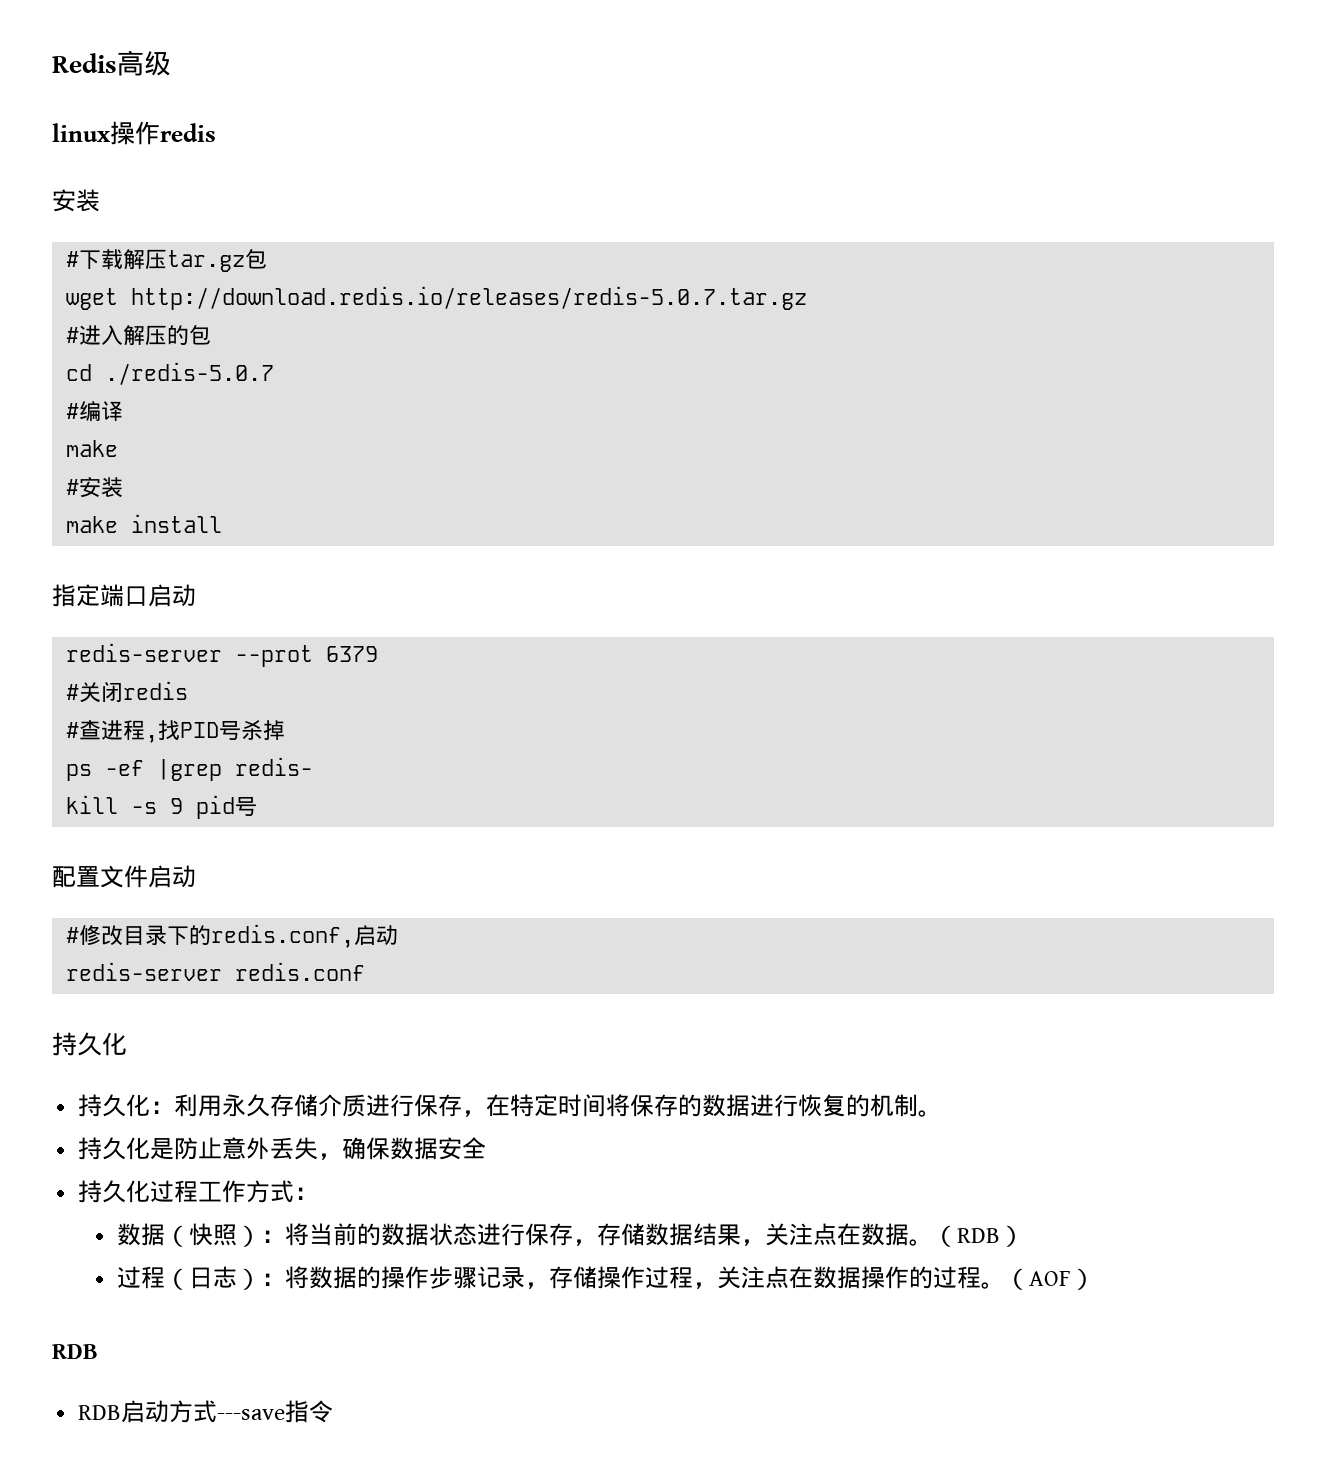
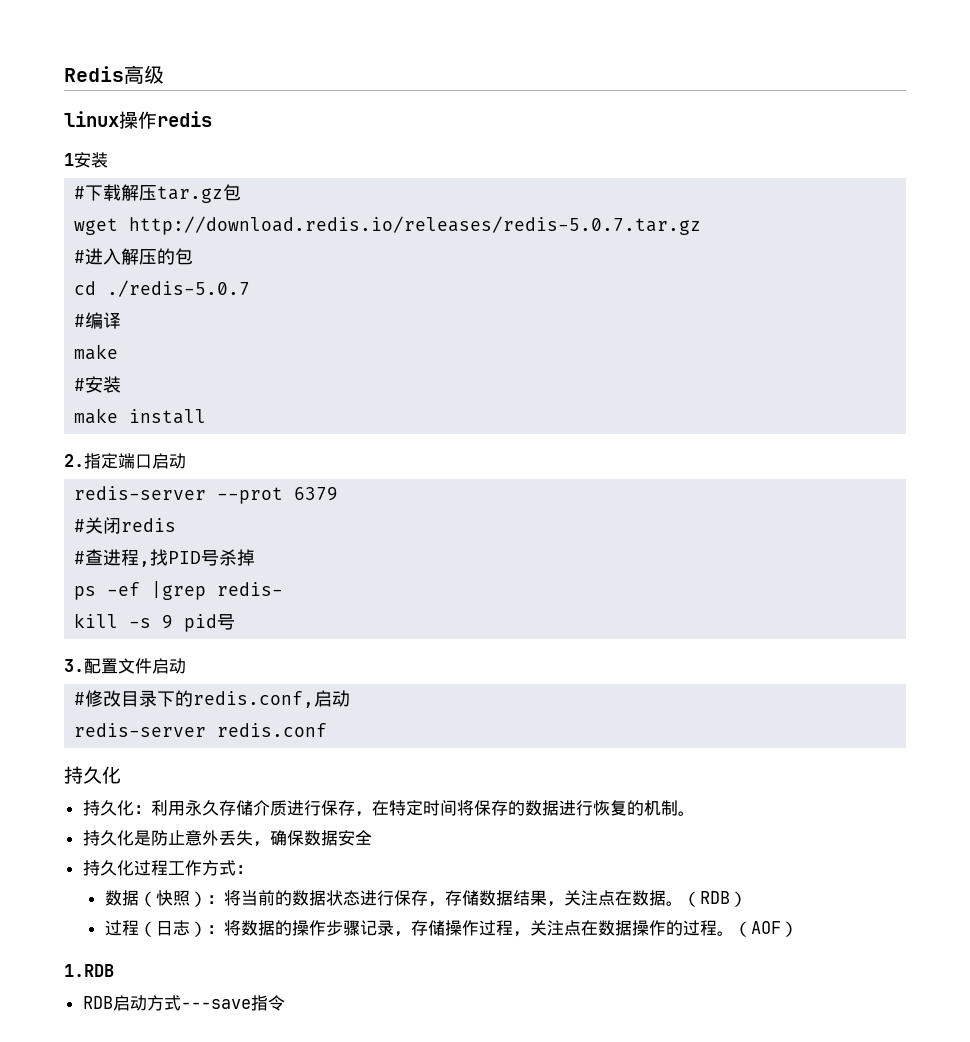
(216, 132) none -> [64,153,74,166] 1
(223, 523) none -> [64,454,84,467] 2.
(258, 806) none -> [64,659,84,672] 3.
[52,1344,98,1359] RDB -> [64,964,114,977] 1.RDB

